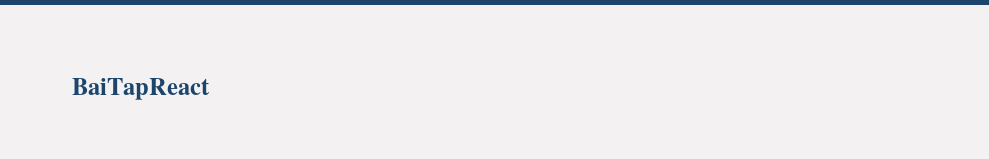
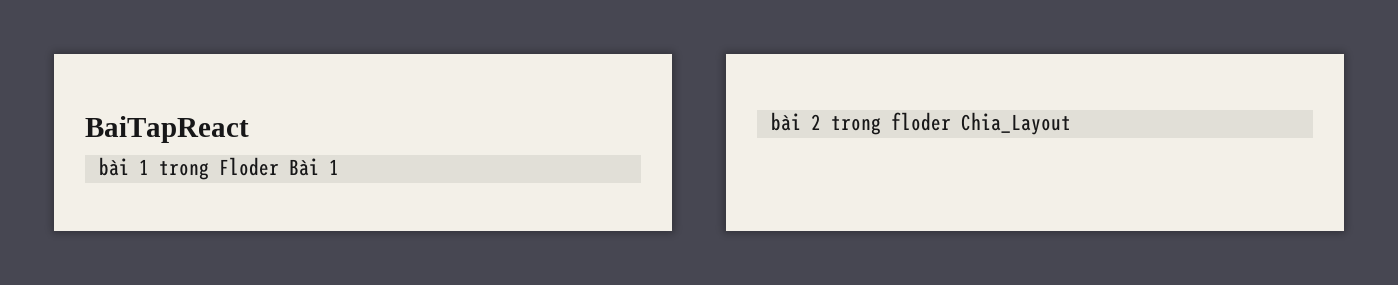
(210, 89) none -> [98,157,339,180] [770,112,1071,135] // bài 1 trong Floder Bài 1 // bài 2 trong floder Chia_Layout

